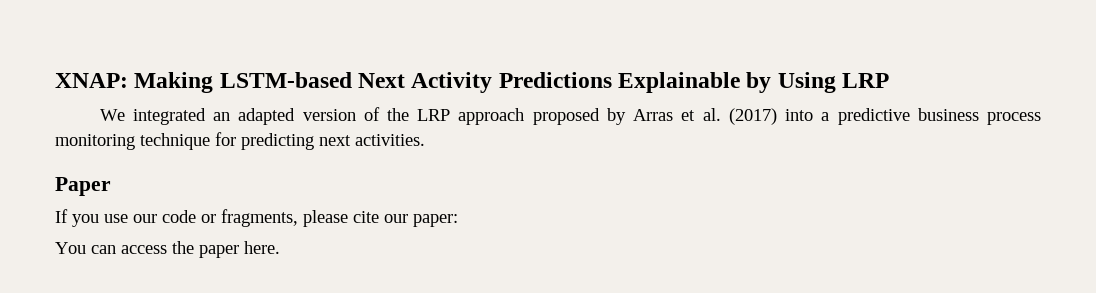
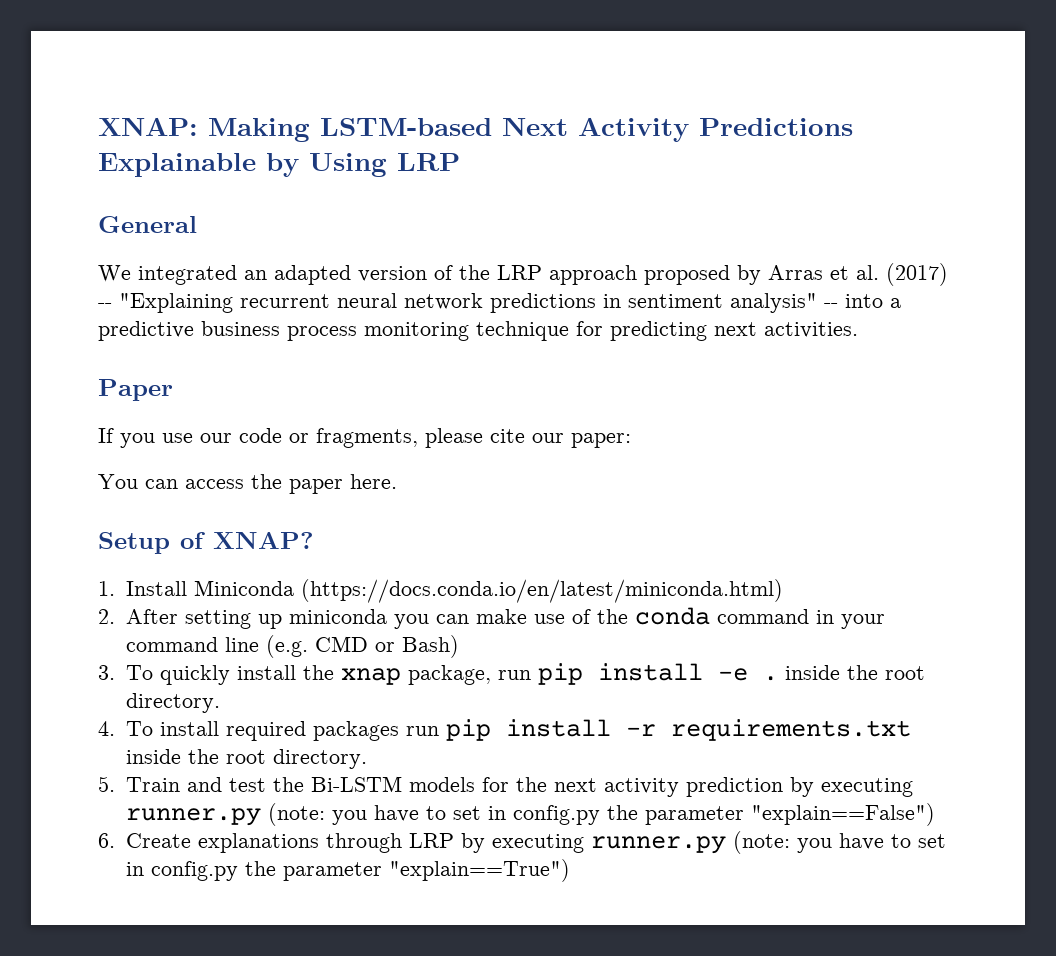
(890, 80) none -> [98,216,197,233] // General
(777, 116) none -> [98,293,838,313] -- "Explaining recurrent neural network predictions in sentiment analysis" --
(280, 247) none -> [98,532,314,554] [98,579,783,603] [98,607,885,629] [125,635,459,658] [98,663,925,685] [125,693,220,713] [98,719,911,741] [125,749,367,769] [98,776,913,797] [125,803,935,826] [98,831,946,854] [125,859,570,882] // Setup of XNAP? // 1. Install Miniconda (https://docs.conda.io/en/latest/miniconda.html) // 2. After setting up miniconda you can make use of the conda command in your command line (e.g. CMD or Bash) // 3. To quickly install the xnap package, run pip install -e . inside the root directory. // 4. To install required packages run pip install -r requirements.txt inside the root directory. // 5. Train and test the Bi-LSTM models for the next activity prediction by executing runner.py (note: you have to set in config.py the parameter "explain==False") // 6. Create explanations through LRP by executing runner.py (note: you have to set in config.py the parameter "explain==True")

